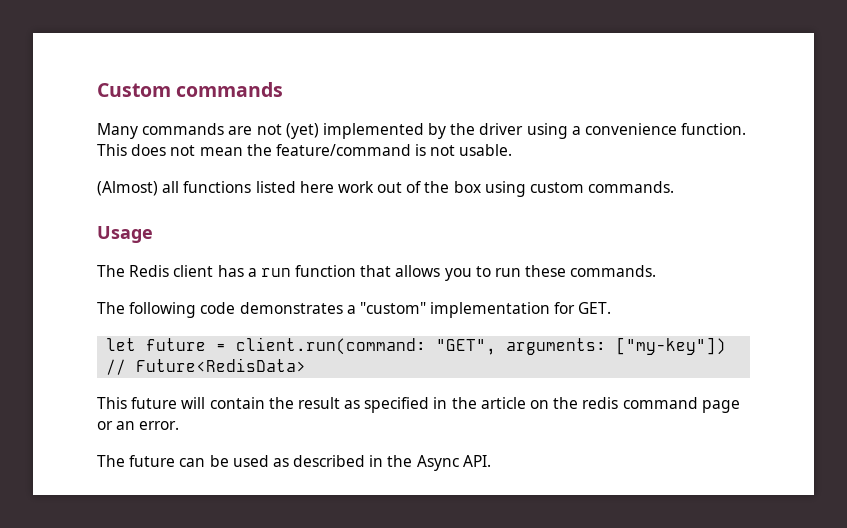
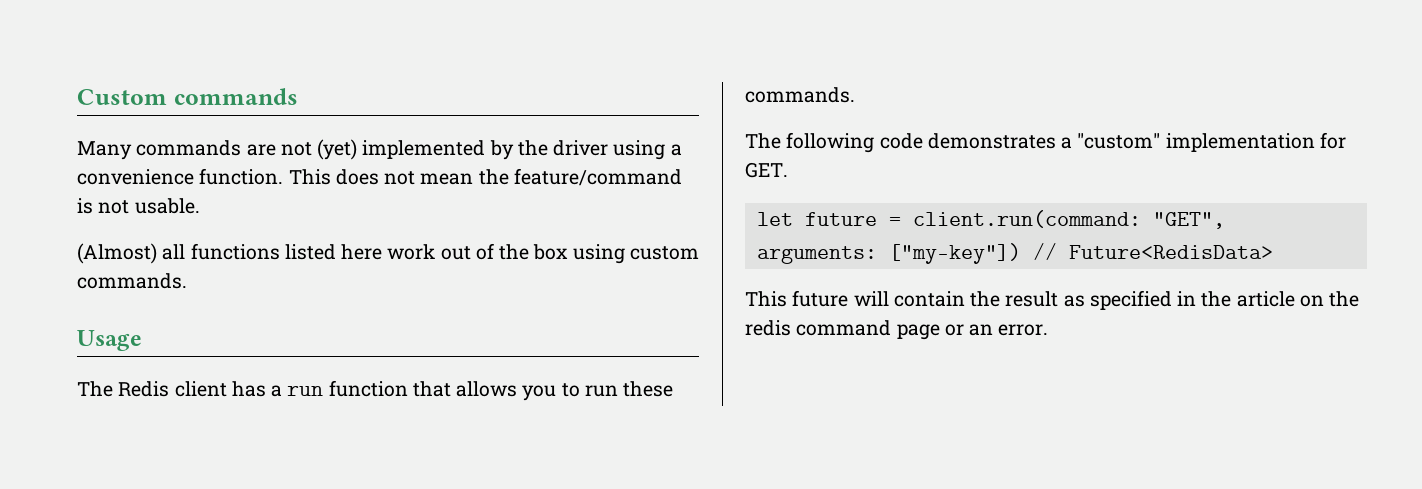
[97,455,491,471] // The future can be used as described in the Async API. -> (1049, 330) none

